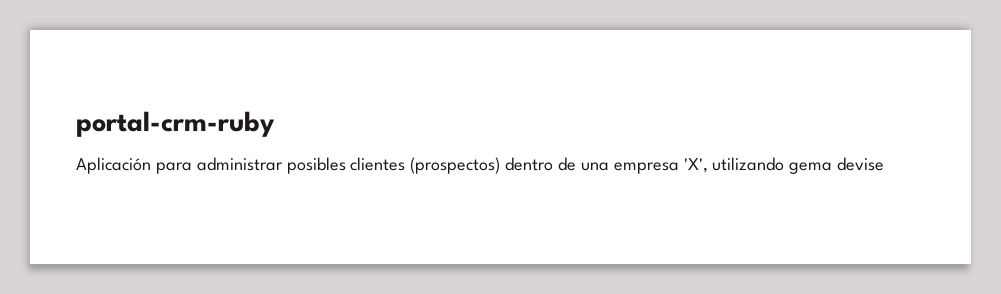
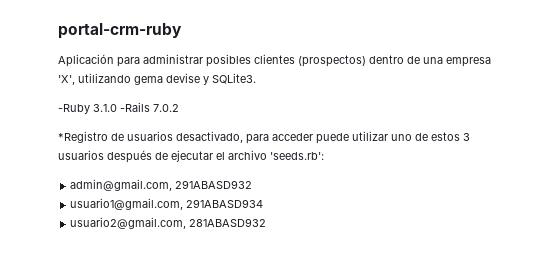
(885, 164) none -> [203,73,256,85] [58,102,179,114] [58,131,470,144] [58,150,324,163] [70,179,253,191] [70,198,264,210] [70,217,267,229] y SQLite3. // -Ruby 3.1.0 -Rails 7.0.2 // *Registro de usuarios desactivado, para acceder puede utilizar uno de estos 3 usuarios después de ejecutar el archivo 'seeds.rb': // admin@gmail.com, 291ABASD932 // usuario1@gmail.com, 291ABASD934 // usuario2@gmail.com, 281ABASD932

